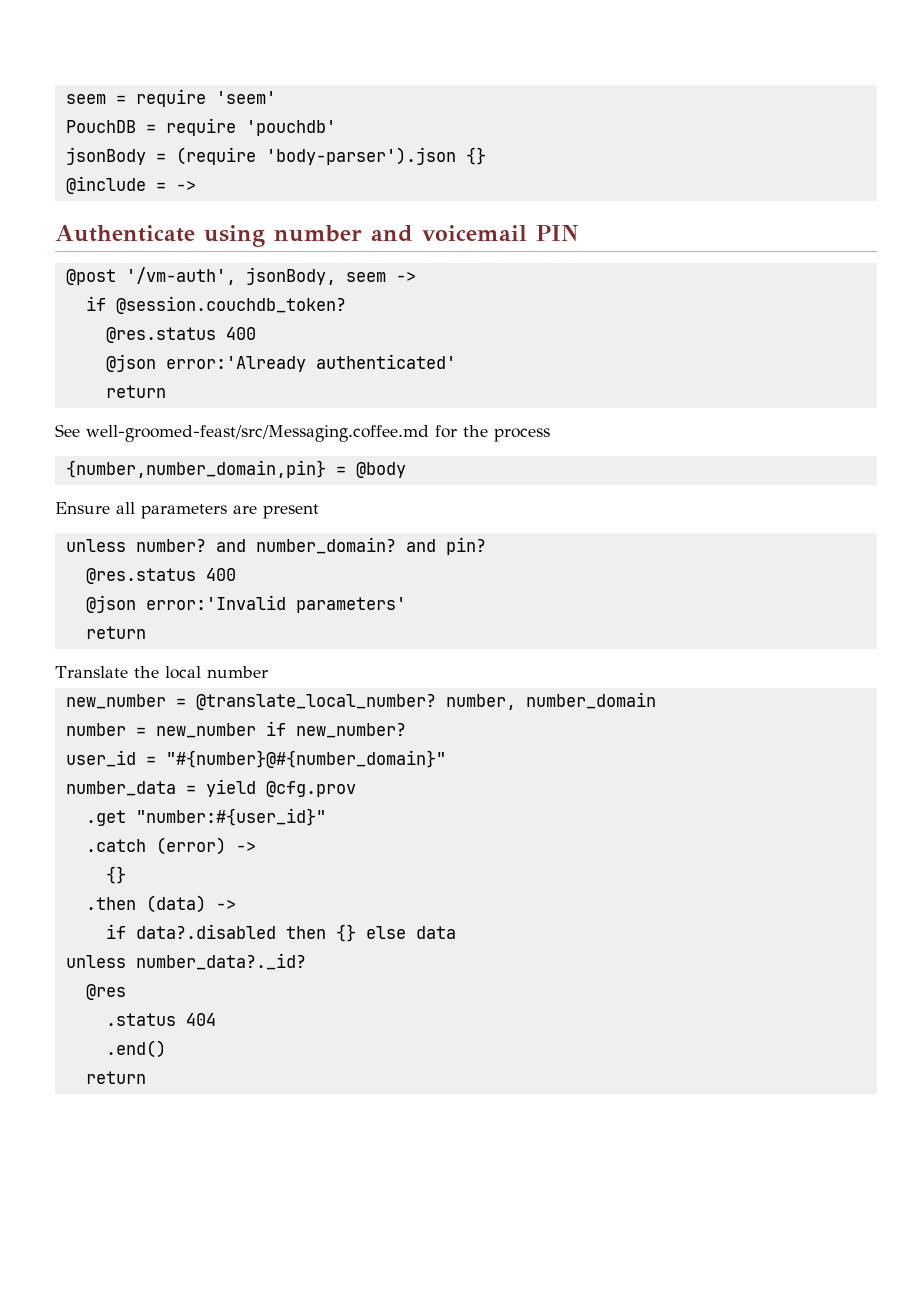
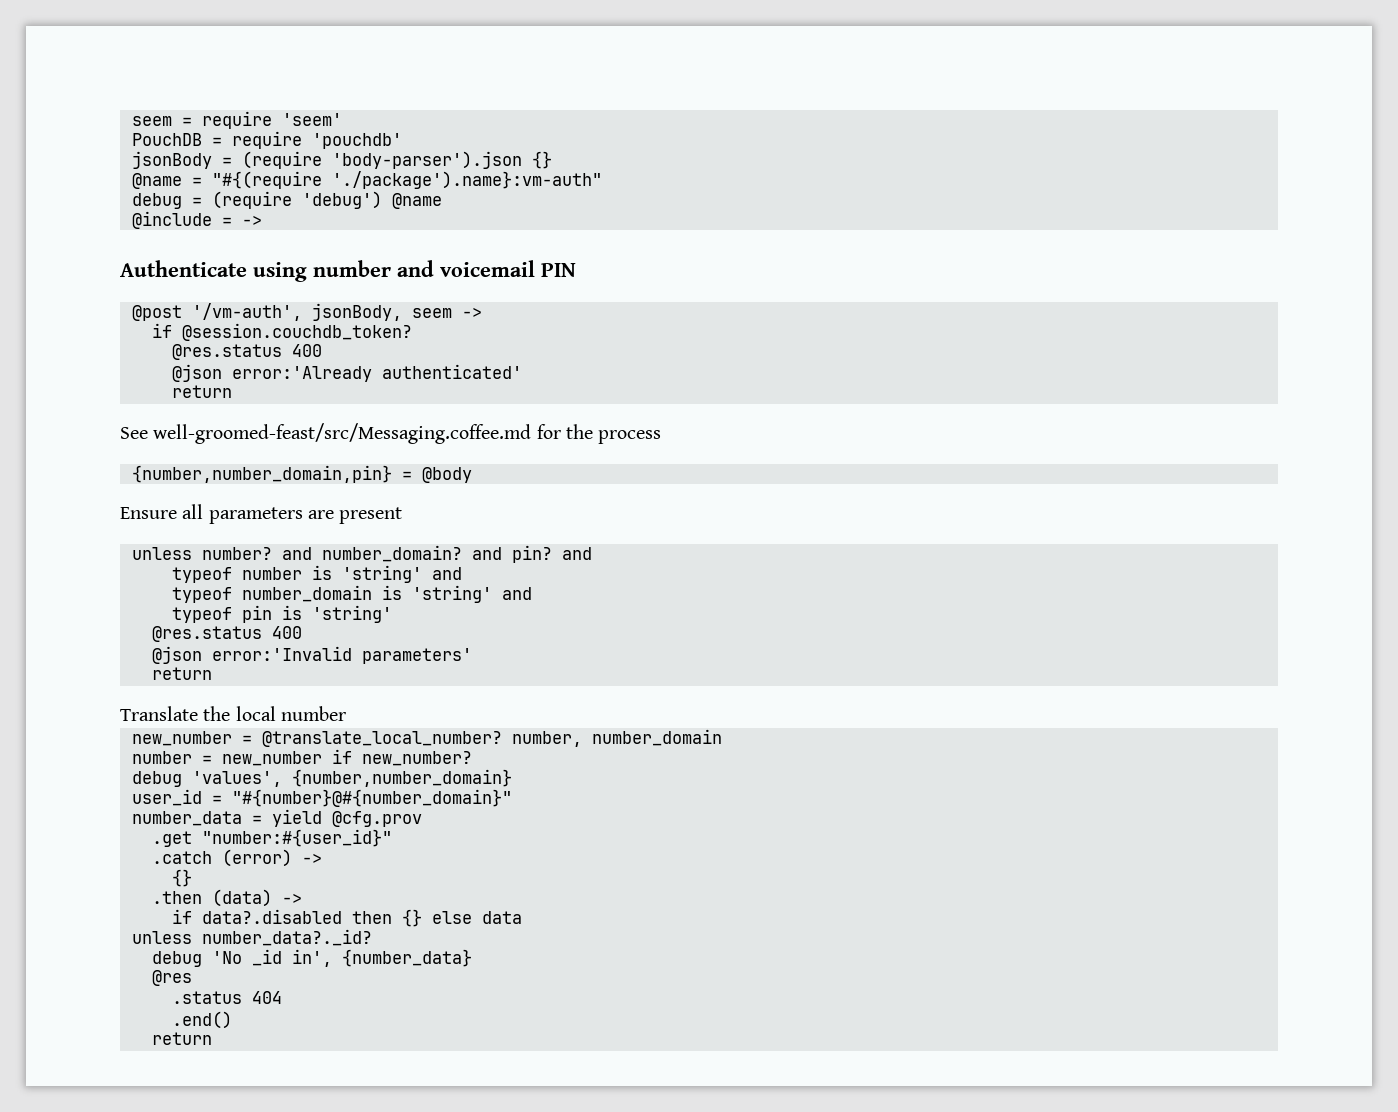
(486, 156) none -> [131,171,602,189] [131,191,442,209] // @name = "#{(require './package').name}:vm-auth" // debug = (require 'debug') @name
(486, 546) none -> [561,547,592,560] [171,565,462,583] [171,585,532,603] [171,605,392,623] and // typeof number is 'string' and // typeof number_domain is 'string' and // typeof pin is 'string'
(406, 730) none -> [131,769,512,787] // debug 'values', {number,number_domain}
(306, 961) none -> [151,949,472,967] // debug 'No _id in', {number_data}

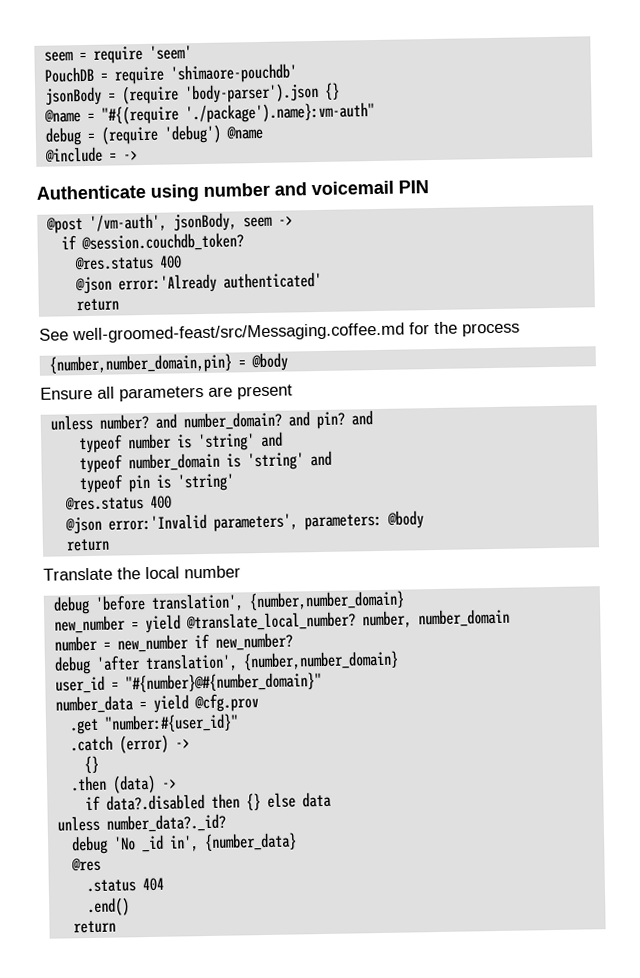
[311,133,402,149] 'pouchdb' -> [169,63,297,84] 'shimaore-pouchdb'
[361,648,472,664] parameters' -> [212,510,424,532] parameters', parameters: @body
(346, 713) none -> [52,590,405,615] // debug 'before translation', {number,number_domain}
(252, 739) none -> [144,614,181,634] yield
[191,771,282,787] 'values', -> [95,653,238,673] 'after translation',

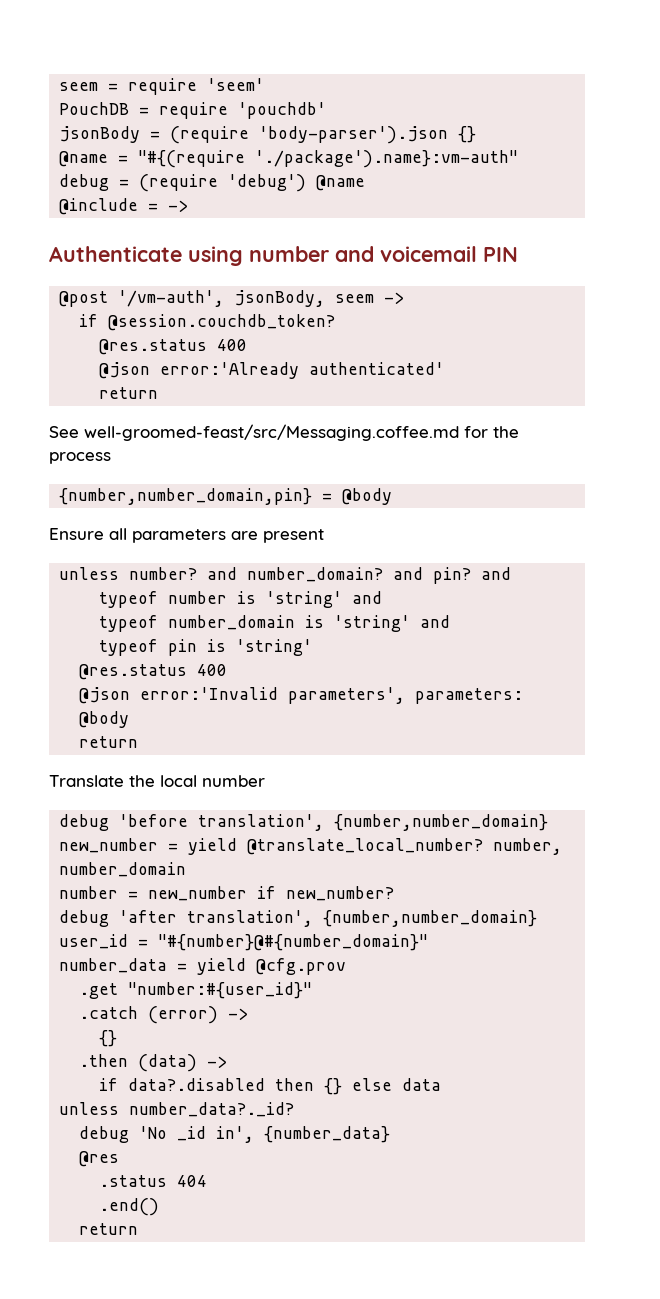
[169,63,297,84] 'shimaore-pouchdb' -> [238,102,327,119] 'pouchdb'

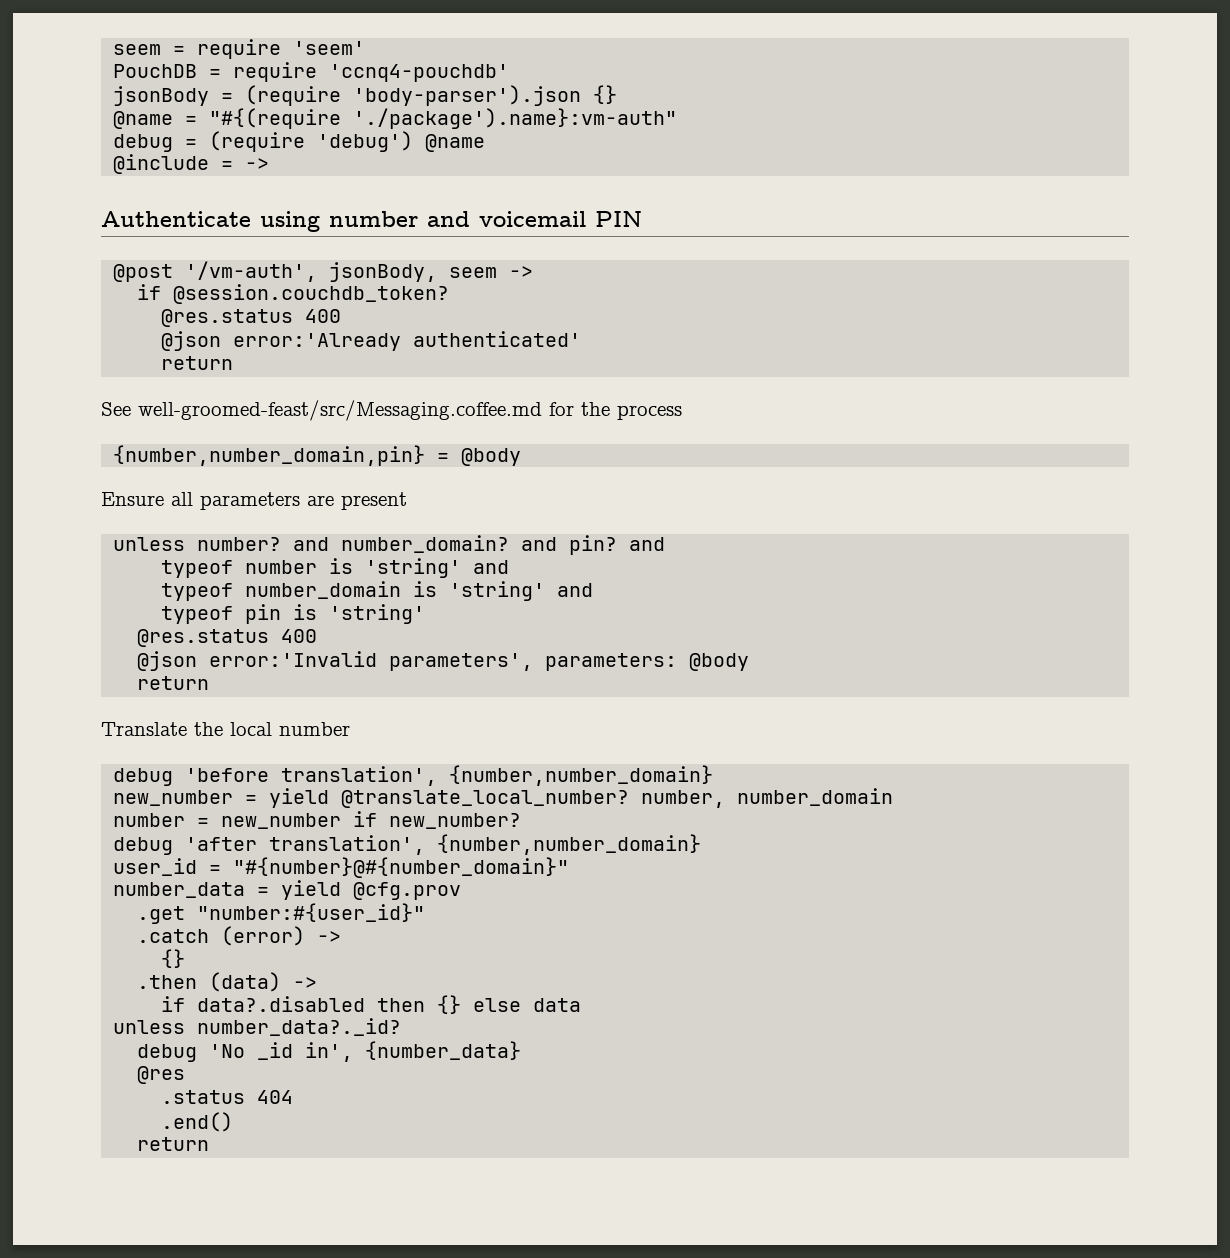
[238,102,327,119] 'pouchdb' -> [329,64,510,82] 'ccnq4-pouchdb'

